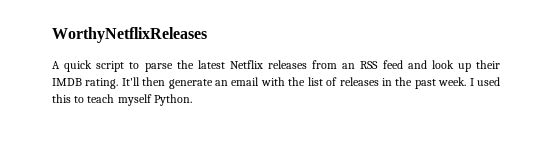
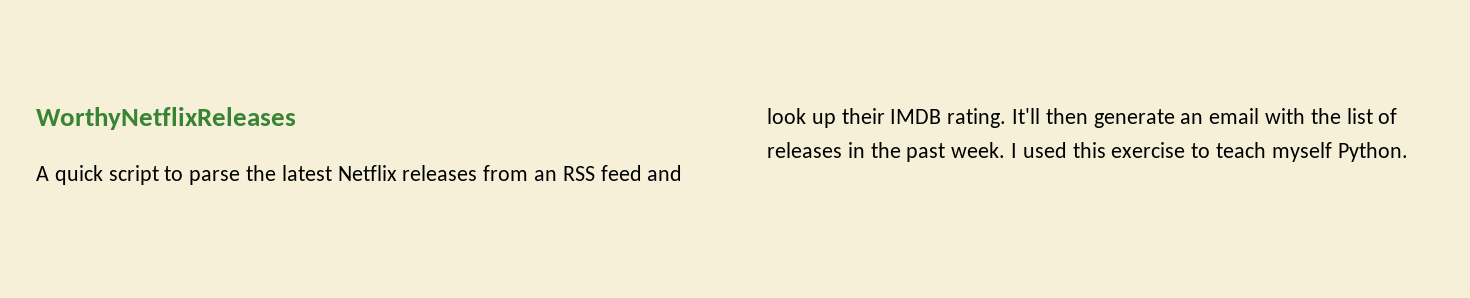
(71, 98) none -> [1111,142,1186,158] exercise

